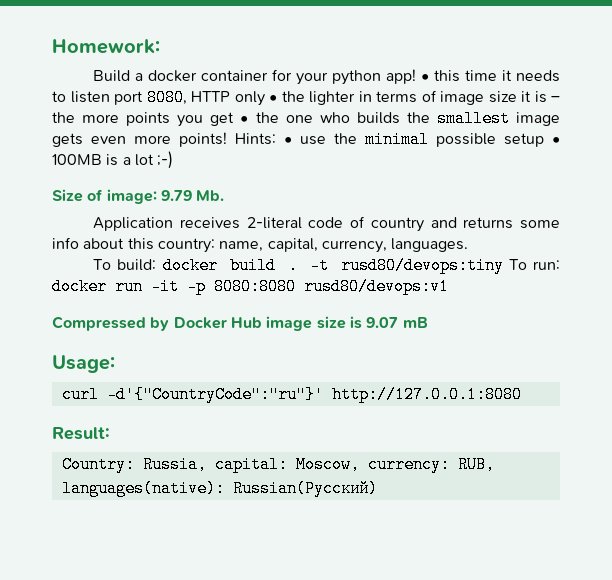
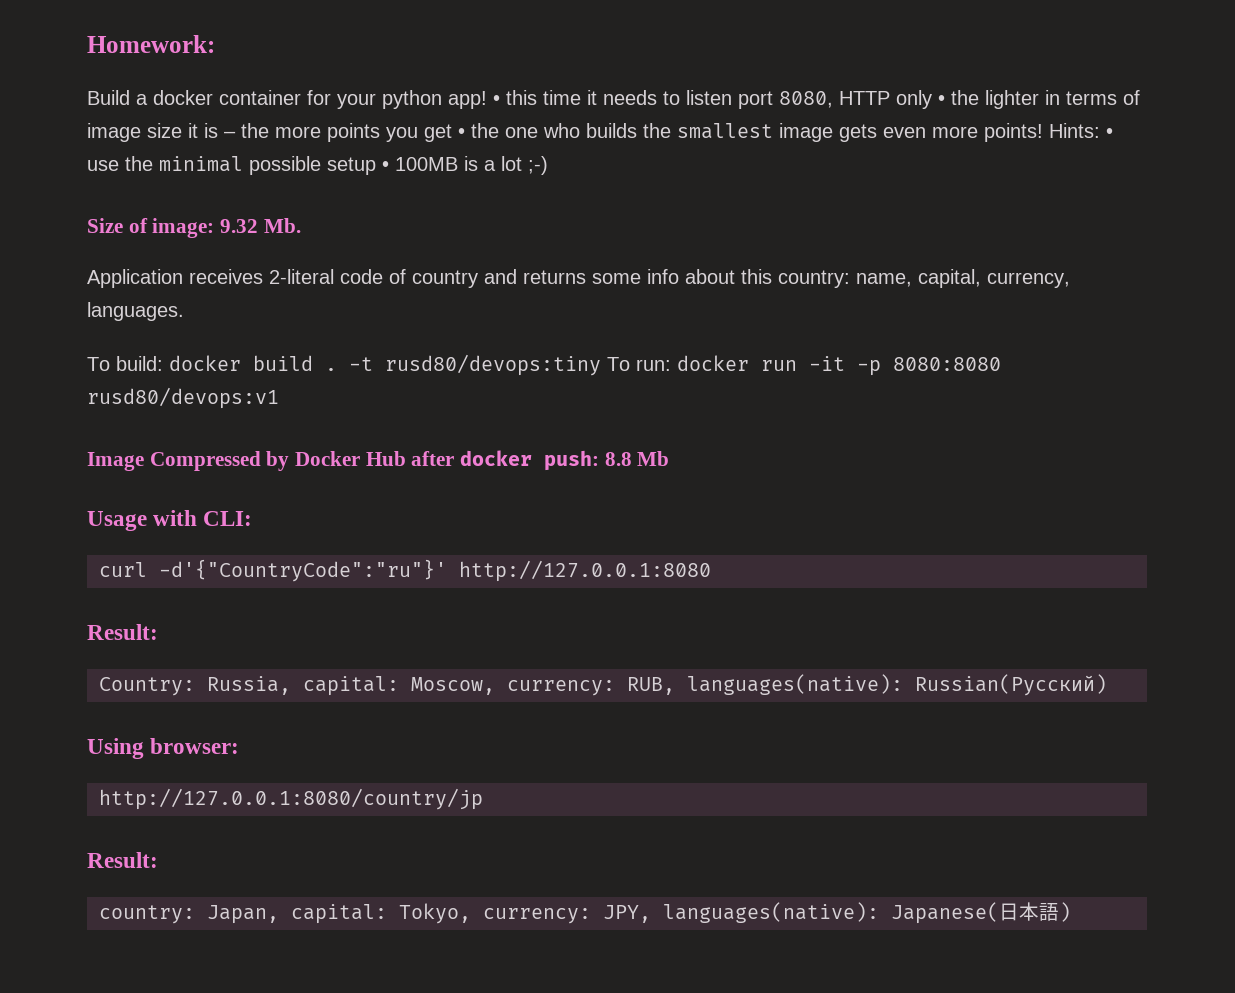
[160,190,192,201] 9.79 -> [220,219,259,233] 9.32
(449, 286) none -> [87,452,144,471] Image
[266,316,428,331] [52,355,115,373] image size is 9.07 mB // Usage: -> [411,450,670,471] [87,510,253,531] after docker push: 8.8 Mb // Usage with CLI:
(378, 488) none -> [87,738,240,759] [99,788,483,810] [87,852,158,868] [99,902,1071,924] // Using browser: // http://127.0.0.1:8080/country/jp // Result: // country: Japan, capital: Tokyo, currency: JPY, languages(native): Japanese(日本語)

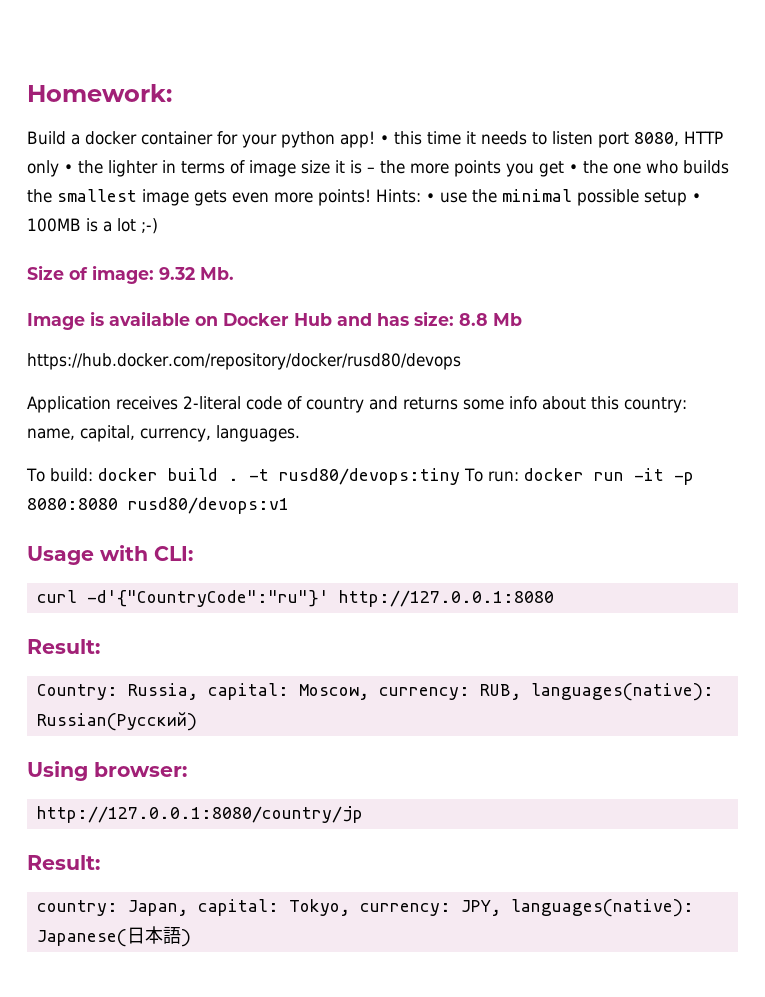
(301, 225) none -> [27,311,522,330] [27,353,461,370] // Image is available on Docker Hub and has size: 8.8 Mb // https://hub.docker.com/repository/docker/rusd80/devops
[87,450,670,471] // Image Compressed by Docker Hub after docker push: 8.8 Mb -> (289, 505) none

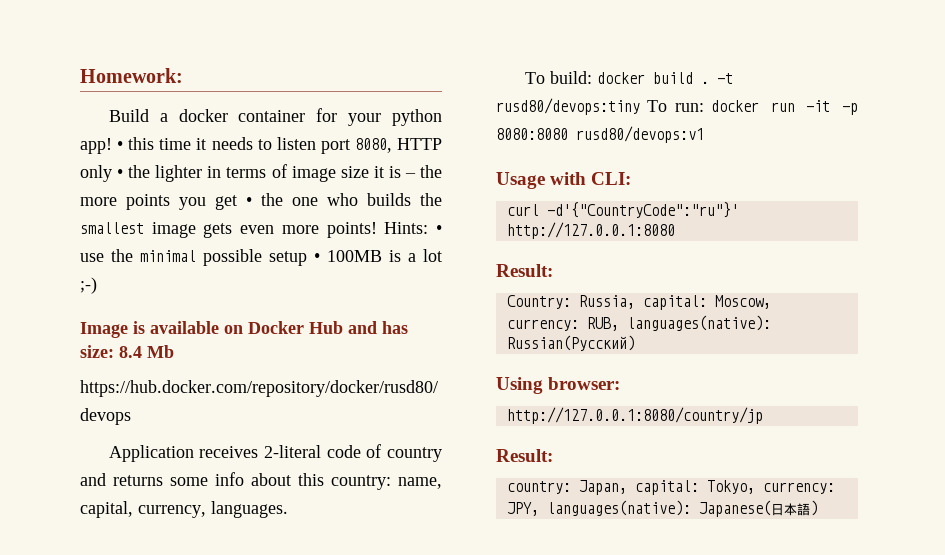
[27,265,234,284] // Size of image: 9.32 Mb. -> (97, 285) none
[459,313,488,326] 8.8 -> [119,346,142,358] 8.4

